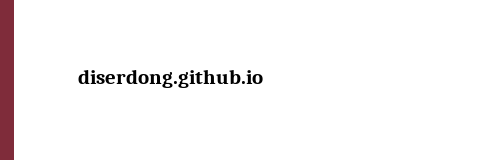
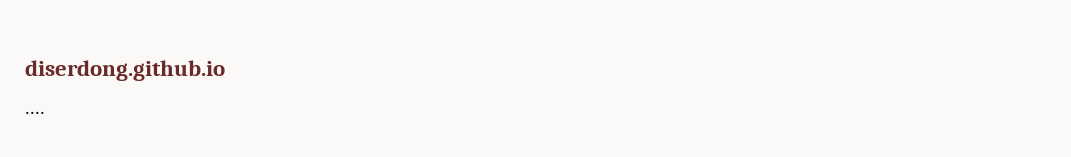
(263, 78) none -> [25,111,45,114] // ....

